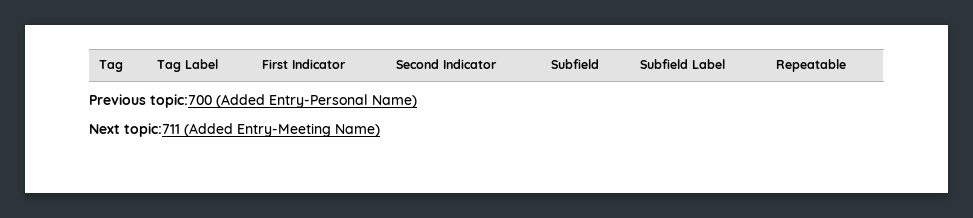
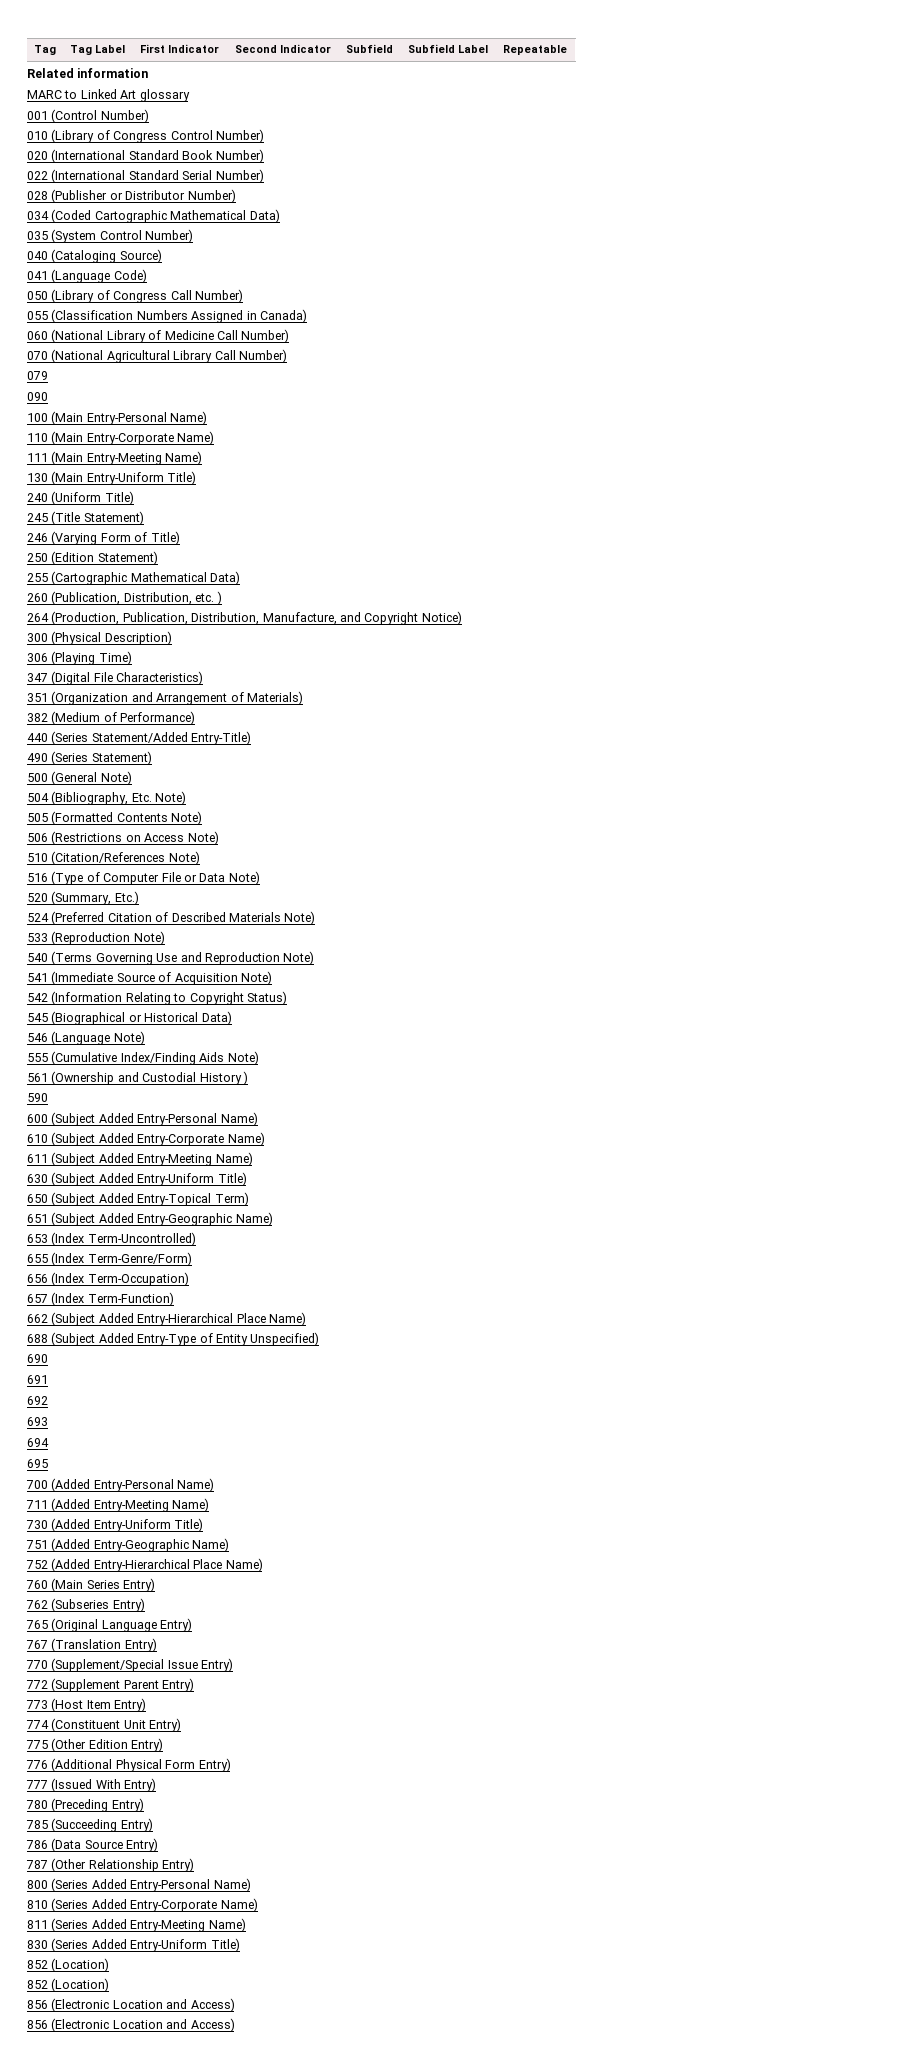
[89,94,212,108] Previous topic:700 -> [27,68,149,78] [27,89,190,102] [27,109,149,123] [27,129,264,143] [27,149,264,163] [27,169,264,183] [27,189,236,203] [27,209,280,223] [27,229,194,243] [27,249,162,263] [27,269,147,283] [27,289,243,303] [27,309,307,323] [27,329,290,343] [27,349,287,363] [27,371,48,380] [27,392,48,401] [27,411,208,425] [27,431,215,445] [27,451,203,465] [27,471,197,485] [27,491,134,505] [27,511,144,525] [27,531,180,545] [27,551,158,565] [27,571,241,585] [27,591,222,605] [27,611,462,625] [27,631,172,645] [27,651,132,665] [27,671,204,685] [27,691,303,705] [27,711,196,725] [27,731,252,745] [27,751,152,765] [27,771,132,785] [27,791,187,805] [27,811,203,825] [27,831,219,845] [27,851,200,865] [27,871,260,885] [27,891,139,905] [27,911,316,925] [27,931,165,945] [27,951,315,965] [27,971,272,985] [27,991,287,1005] [27,1011,232,1025] [27,1031,145,1045] [27,1051,259,1065] [27,1071,248,1085] [27,1093,48,1102] [27,1112,258,1126] [27,1132,265,1146] [27,1152,253,1166] [27,1172,247,1186] [27,1192,249,1206] [27,1212,273,1226] [27,1232,196,1246] [27,1252,192,1266] [27,1272,189,1286] [27,1292,174,1306] [27,1312,306,1326] [27,1332,320,1346] [27,1354,48,1363] [27,1375,48,1384] [27,1396,48,1405] [27,1417,48,1426] [27,1438,49,1447] [27,1459,48,1468] [26,1480,48,1489] Related information // MARC to Linked Art glossary // 001 (Control Number) // 010 (Library of Congress Control Number) // 020 (International Standard Book Number) // 022 (International Standard Serial Number) // 028 (Publisher or Distributor Number) // 034 (Coded Cartographic Mathematical Data) // 035 (System Control Number) // 040 (Cataloging Source) // 041 (Language Code) // 050 (Library of Congress Call Number) // 055 (Classification Numbers Assigned in Canada) // 060 (National Library of Medicine Call Number) // 070 (National Agricultural Library Call Number) // 079 // 090 // 100 (Main Entry-Personal Name) // 110 (Main Entry-Corporate Name) // 111 (Main Entry-Meeting Name) // 130 (Main Entry-Uniform Title) // 240 (Uniform Title) // 245 (Title Statement) // 246 (Varying Form of Title) // 250 (Edition Statement) // 255 (Cartographic Mathematical Data) // 260 (Publication, Distribution, etc. ) // 264 (Production, Publication, Distribution, Manufacture, and Copyright Notice) // 300 (Physical Description) // 306 (Playing Time) // 347 (Digital File Characteristics) // 351 (Organization and Arrangement of Materials) // 382 (Medium of Performance) // 440 (Series Statement/Added Entry-Title) // 490 (Series Statement) // 500 (General Note) // 504 (Bibliography, Etc. Note) // 505 (Formatted Contents Note) // 506 (Restrictions on Access Note) // 510 (Citation/References Note) // 516 (Type of Computer File or Data Note) // 520 (Summary, Etc.) // 524 (Preferred Citation of Described Materials Note) // 533 (Reproduction Note) // 540 (Terms Governing Use and Reproduction Note) // 541 (Immediate Source of Acquisition Note) // 542 (Information Relating to Copyright Status) // 545 (Biographical or Historical Data) // 546 (Language Note) // 555 (Cumulative Index/Finding Aids Note) // 561 (Ownership and Custodial History ) // 590 // 600 (Subject Added Entry-Personal Name) // 610 (Subject Added Entry-Corporate Name) // 611 (Subject Added Entry-Meeting Name) // 630 (Subject Added Entry-Uniform Title) // 650 (Subject Added Entry-Topical Term) // 651 (Subject Added Entry-Geographic Name) // 653 (Index Term-Uncontrolled) // 655 (Index Term-Genre/Form) // 656 (Index Term-Occupation) // 657 (Index Term-Function) // 662 (Subject Added Entry-Hierarchical Place Name) // 688 (Subject Added Entry-Type of Entity Unspecified) // 690 // 691 // 692 // 693 // 694 // 695 // 700
[89,123,180,137] Next topic:711 -> [26,1500,48,1509] 711
(380, 130) none -> [26,1518,204,1532] [26,1538,230,1552] [26,1558,263,1572] [26,1578,156,1592] [26,1598,145,1612] [26,1618,193,1632] [26,1638,157,1652] [26,1658,234,1672] [26,1678,195,1692] [26,1698,147,1712] [26,1718,182,1732] [26,1738,164,1752] [26,1758,231,1772] [26,1778,157,1792] [26,1798,144,1812] [26,1818,153,1832] [26,1838,159,1852] [26,1858,195,1872] [27,1878,251,1892] [27,1898,258,1912] [27,1918,246,1932] [27,1938,240,1952] [27,1958,110,1972] [27,1978,110,1992] [27,1998,235,2012] [27,2018,235,2032] // 730 (Added Entry-Uniform Title) // 751 (Added Entry-Geographic Name) // 752 (Added Entry-Hierarchical Place Name) // 760 (Main Series Entry) // 762 (Subseries Entry) // 765 (Original Language Entry) // 767 (Translation Entry) // 770 (Supplement/Special Issue Entry) // 772 (Supplement Parent Entry) // 773 (Host Item Entry) // 774 (Constituent Unit Entry) // 775 (Other Edition Entry) // 776 (Additional Physical Form Entry) // 777 (Issued With Entry) // 780 (Preceding Entry) // 785 (Succeeding Entry) // 786 (Data Source Entry) // 787 (Other Relationship Entry) // 800 (Series Added Entry-Personal Name) // 810 (Series Added Entry-Corporate Name) // 811 (Series Added Entry-Meeting Name) // 830 (Series Added Entry-Uniform Title) // 852 (Location) // 852 (Location) // 856 (Electronic Location and Access) // 856 (Electronic Location and Access)

